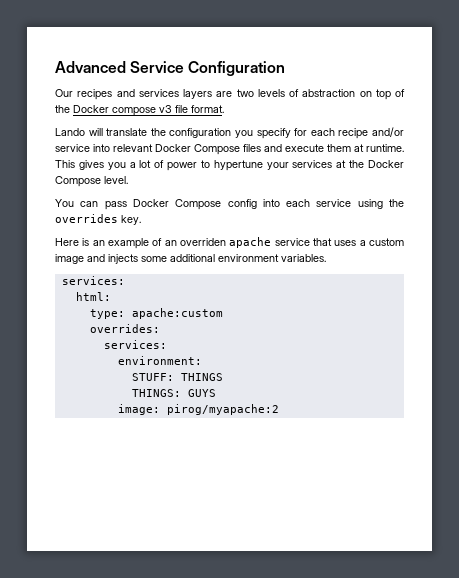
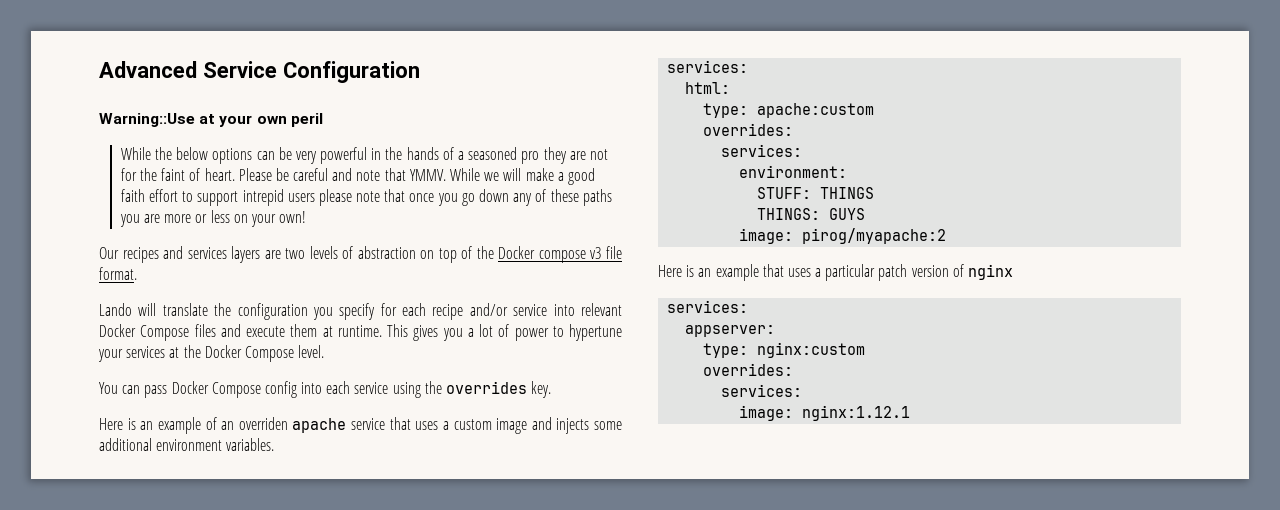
(286, 68) none -> [99,113,323,127] [120,147,608,164] [120,168,595,185] [120,189,612,206] [119,210,307,227] // Warning::Use at your own peril // While the below options can be very powerful in the hands of a seasoned pro they are not for the faint of heart. Please be careful and note that YMMV. While we will make a good faith effort to support intrepid users please note that once you go down any of these paths you are more or less on your own!
(279, 409) none -> [658,264,1014,281] [667,300,749,313] [685,325,776,337] [703,342,866,358] [703,363,794,376] [721,384,803,397] [739,405,911,421] // Here is an example that uses a particular patch version of nginx // services: // appserver: // type: nginx:custom // overrides: // services: // image: nginx:1.12.1

